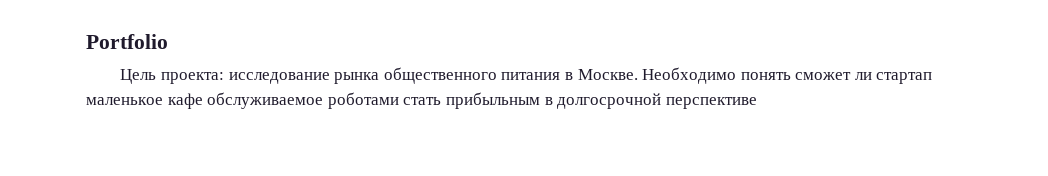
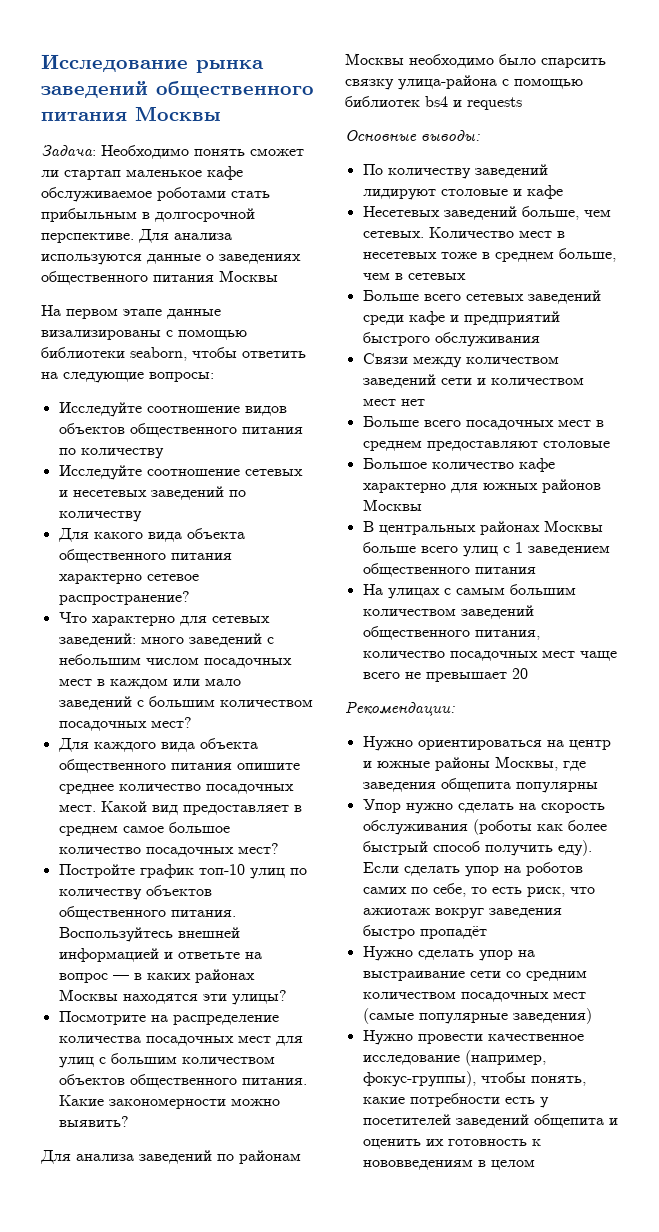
[86,34,168,49] [120,67,638,84] Portfolio // Цель проекта: исследование рынка общественного питания в Москве. -> [41,54,264,73] [41,81,314,98] [41,106,221,121] [41,145,96,156] Исследование рынка заведений общественного питания Москвы // Задача:
[665,97,757,109] перспективе -> [41,229,232,243] [41,254,301,265] [41,270,278,285] [41,305,221,319] [41,329,247,340] [41,347,306,361] [41,372,214,383] [58,402,287,417] [58,423,303,437] [58,448,164,459] [58,465,303,480] [58,486,246,500] [58,511,142,522] [57,528,245,542] [58,549,232,563] [58,574,199,584] [58,591,190,605] [58,612,270,626] [58,633,274,647] [58,654,292,668] [58,678,241,689] [58,696,313,710] [58,717,192,731] [57,738,258,752] [58,759,300,773] [58,784,294,794] [58,801,302,815] [58,822,230,836] [58,843,279,857] [58,864,307,879] [58,885,212,900] [58,906,236,920] [58,927,240,942] [58,948,262,962] [58,969,255,983] [58,989,287,1005] [58,1011,279,1025] [58,1035,303,1046] [58,1053,275,1068] [58,1074,307,1088] [58,1095,280,1109] [58,1116,129,1127] [40,1150,301,1164] [345,53,606,68] [345,75,583,90] [345,96,522,110] [345,130,480,141] [362,164,548,179] [362,185,563,200] [362,206,611,220] [362,227,565,238] [362,248,616,262] [362,272,466,280] [362,290,601,304] [362,311,560,325] [362,332,540,347] [362,353,559,368] [362,374,584,388] [362,398,425,406] [362,416,604,430] [362,440,610,451] [362,458,555,472] [362,479,601,493] [362,499,422,511] [362,520,603,535] [362,542,610,557] [362,563,536,577] [362,584,576,599] [362,605,534,619] [362,626,540,640] [362,650,617,661] [362,668,528,682] [345,701,455,716] [362,736,611,751] [362,756,586,771] [362,778,598,793] [362,799,605,814] [362,819,607,835] [362,840,592,856] [362,862,583,877] [362,883,595,897] [362,908,562,919] [362,925,487,939] [362,946,535,961] [362,970,587,981] [362,991,586,1002] [362,1008,592,1024] [362,1030,584,1045] [362,1050,546,1066] [362,1071,586,1087] [362,1093,549,1108] [362,1114,618,1128] [362,1139,541,1149] [362,1159,535,1170] перспективе. Для анализа используются данные о заведениях общественного питания Москвы // На первом этапе данные визализированы с помощью библиотеки seaborn, чтобы ответить на следующие вопросы: // Исследуйте соотношение видов объектов общественного питания по количеству // Исследуйте соотношение сетевых и несетевых заведений по количеству // Для какого вида объекта общественного питания характерно сетевое распространение? // Что характерно для сетевых заведений: много заведений с небольшим числом посадочных мест в каждом или мало заведений с большим количеством посадочных мест? // Для каждого вида объекта общественного питания опишите среднее количество посадочных мест. Какой вид предоставляет в среднем самое большое количество посадочных мест? // Постройте график топ-10 улиц по количеству объектов общественного питания. Воспользуйтесь внешней информацией и ответьте на вопрос — в каких районах Москвы находятся эти улицы? // Посмотрите на распределение количества посадочных мест для улиц с большим количеством объектов общественного питания. Какие закономерности можно выявить? // Для анализа заведений по районам Москвы необходимо было спарсить связку улица-района с помощью библиотек bs4 и requests // Основные выводы: // По количеству заведений лидируют столовые и кафе // Несетевых заведений больше, чем сетевых. Количество мест в несетевых тоже в среднем больше, чем в сетевых // Больше всего сетевых заведений среди кафе и предприятий быстрого обслуживания // Связи между количеством заведений сети и количеством мест нет // Больше всего посадочных мест в среднем предоставляют столовые // Большое количество кафе характерно для южных районов Москвы // В центральных районах Москвы больше всего улиц с 1 заведением общественного питания // На улицах с самым большим количеством заведений общественного питания, количество посадочных мест чаще всего не превышает 20 // Рекомендации: // Нужно ориентироваться на центр и южные районы Москвы, где заведения общепита популярны // Упор нужно сделать на скорость обслуживания (роботы как более быстрый способ получить еду). Если сделать упор на роботов самих по себе, то есть риск, что ажиотаж вокруг заведения быстро пропадёт // Нужно сделать упор на выстраивание сети со средним количеством посадочных мест (самые популярные заведения) // Нужно провести качественное исследование (например, фокус-группы), чтобы понять, какие потребности есть у посетителей заведений общепита и оценить их готовность к нововведениям в целом

